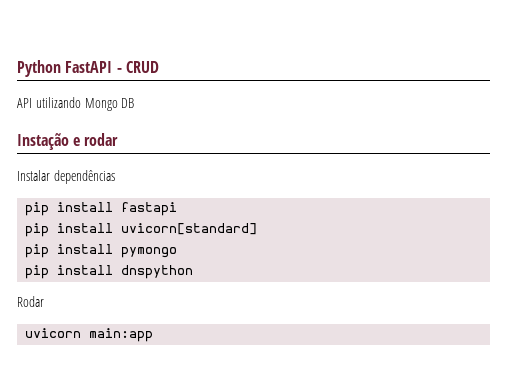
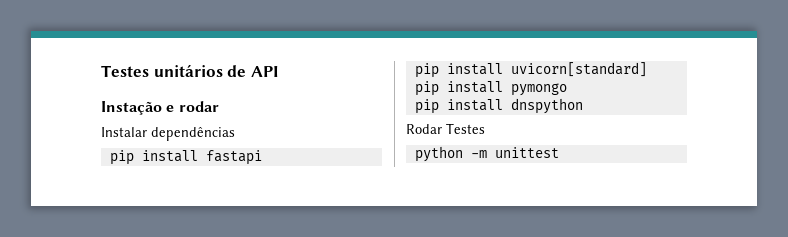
[17,60,159,77] [17,97,135,111] Python FastAPI - CRUD // API utilizando Mongo DB -> [101,64,279,77] Testes unitários de API
[25,328,154,342] // uvicorn main:app -> [446,123,485,134] [414,146,559,162] Testes // python -m unittest

